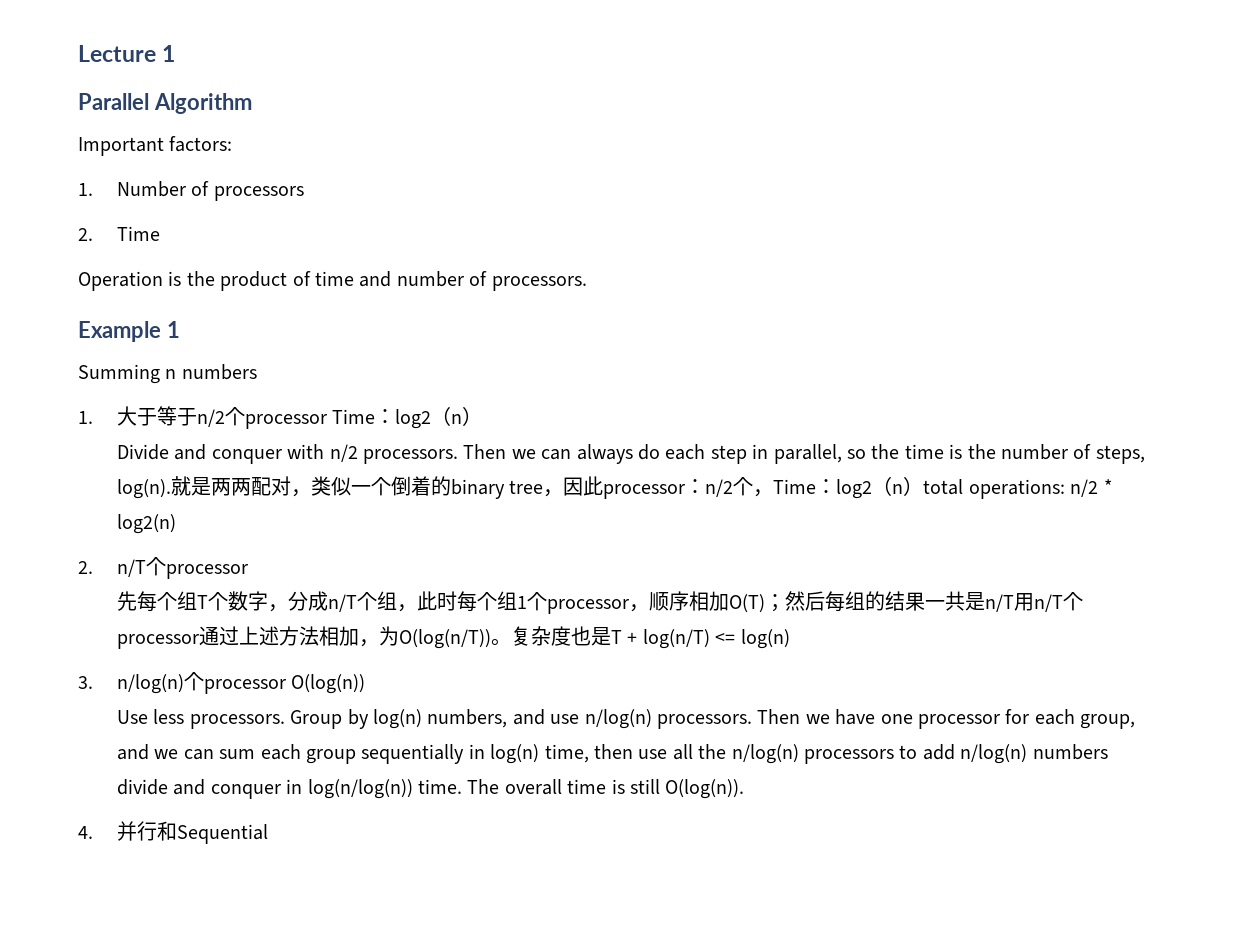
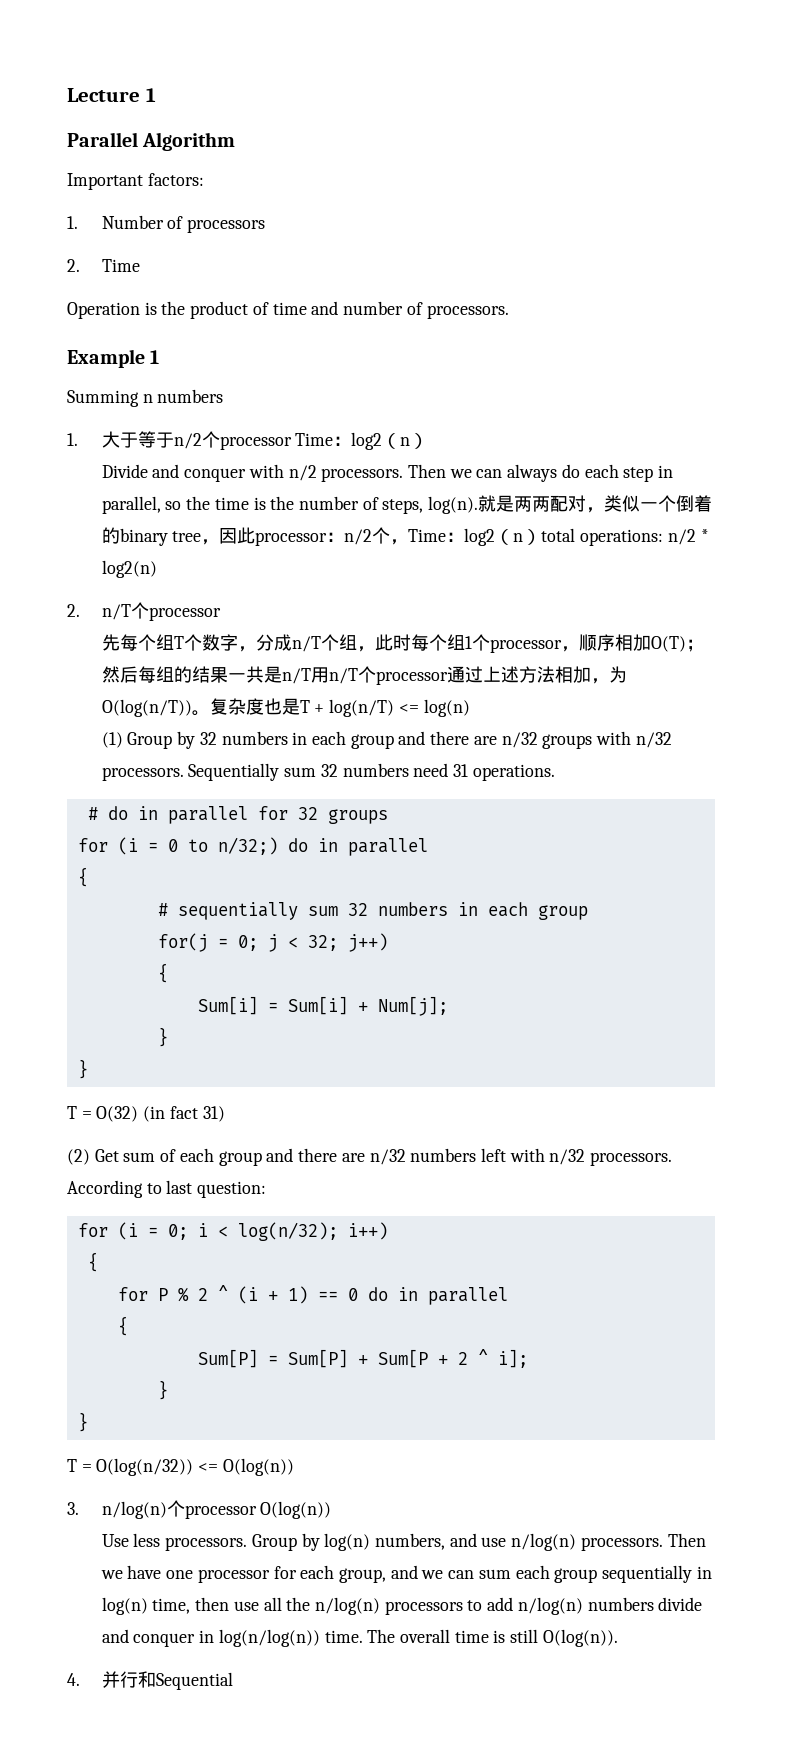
(790, 639) none -> [101,731,672,749] [101,763,555,781] [87,806,388,824] [77,837,428,856] [77,867,88,887] [157,902,588,920] [157,933,388,952] [157,963,168,983] [197,996,448,1016] [157,1027,168,1047] [77,1059,88,1079] [67,1106,225,1122] [67,1148,673,1166] [67,1180,267,1198] [77,1222,388,1241] [87,1252,98,1272] [117,1285,508,1305] [117,1316,128,1336] [197,1349,528,1368] [157,1380,168,1400] [77,1412,88,1432] [67,1458,294,1476] // (1) Group by 32 numbers in each group and there are n/32 groups with n/32 processors. Sequentially sum 32 numbers need 31 operations. // # do in parallel for 32 groups // for (i = 0 to n/32;) do in parallel // { // # sequentially sum 32 numbers in each group // for(j = 0; j < 32; j++) // { // Sum[i] = Sum[i] + Num[j]; // } // } // T = O(32) (in fact 31) // (2) Get sum of each group and there are n/32 numbers left with n/32 processors. According to last question: // for (i = 0; i < log(n/32); i++) // { // for P % 2 ^ (i + 1) == 0 do in parallel // { // Sum[P] = Sum[P] + Sum[P + 2 ^ i]; // } // } // T = O(log(n/32)) <= O(log(n))

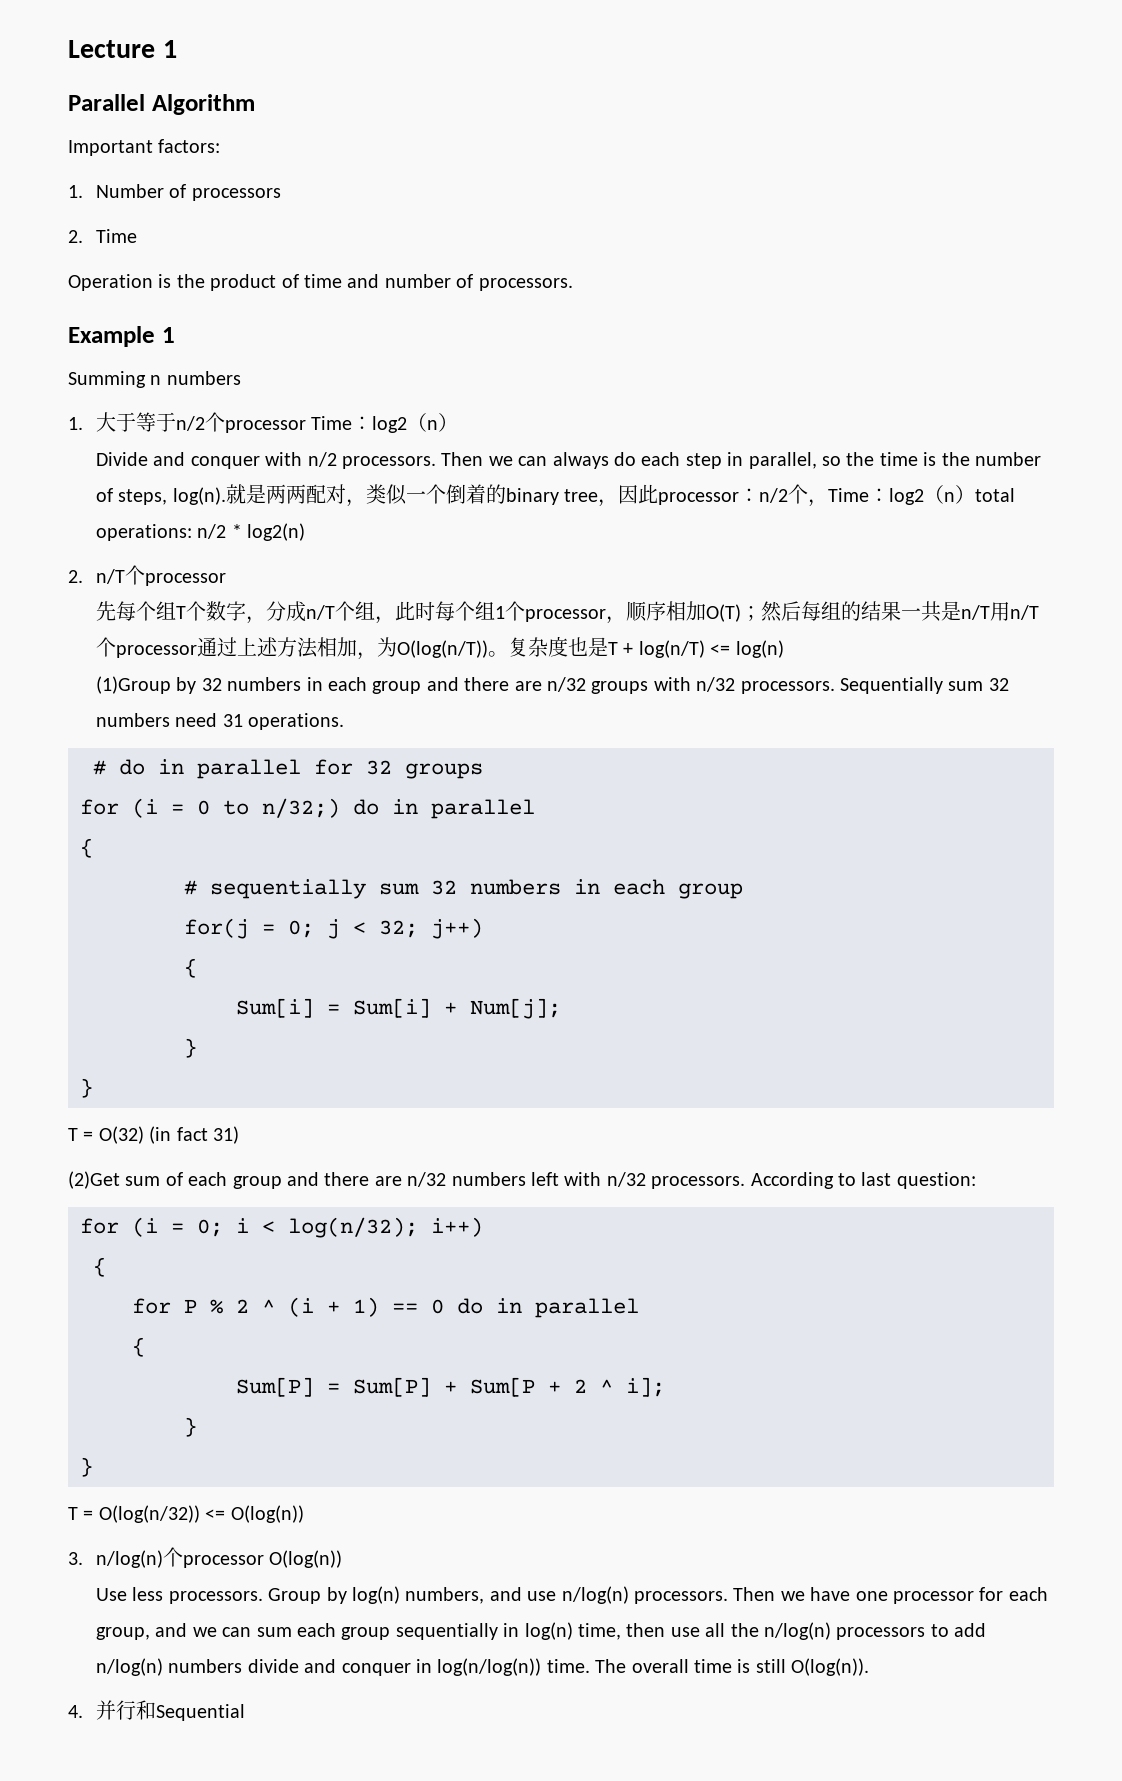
[101,732,173,749] (1) Group -> [96,676,172,694] (1)Group
[67,1149,119,1165] (2) Get -> [68,1171,120,1189] (2)Get

